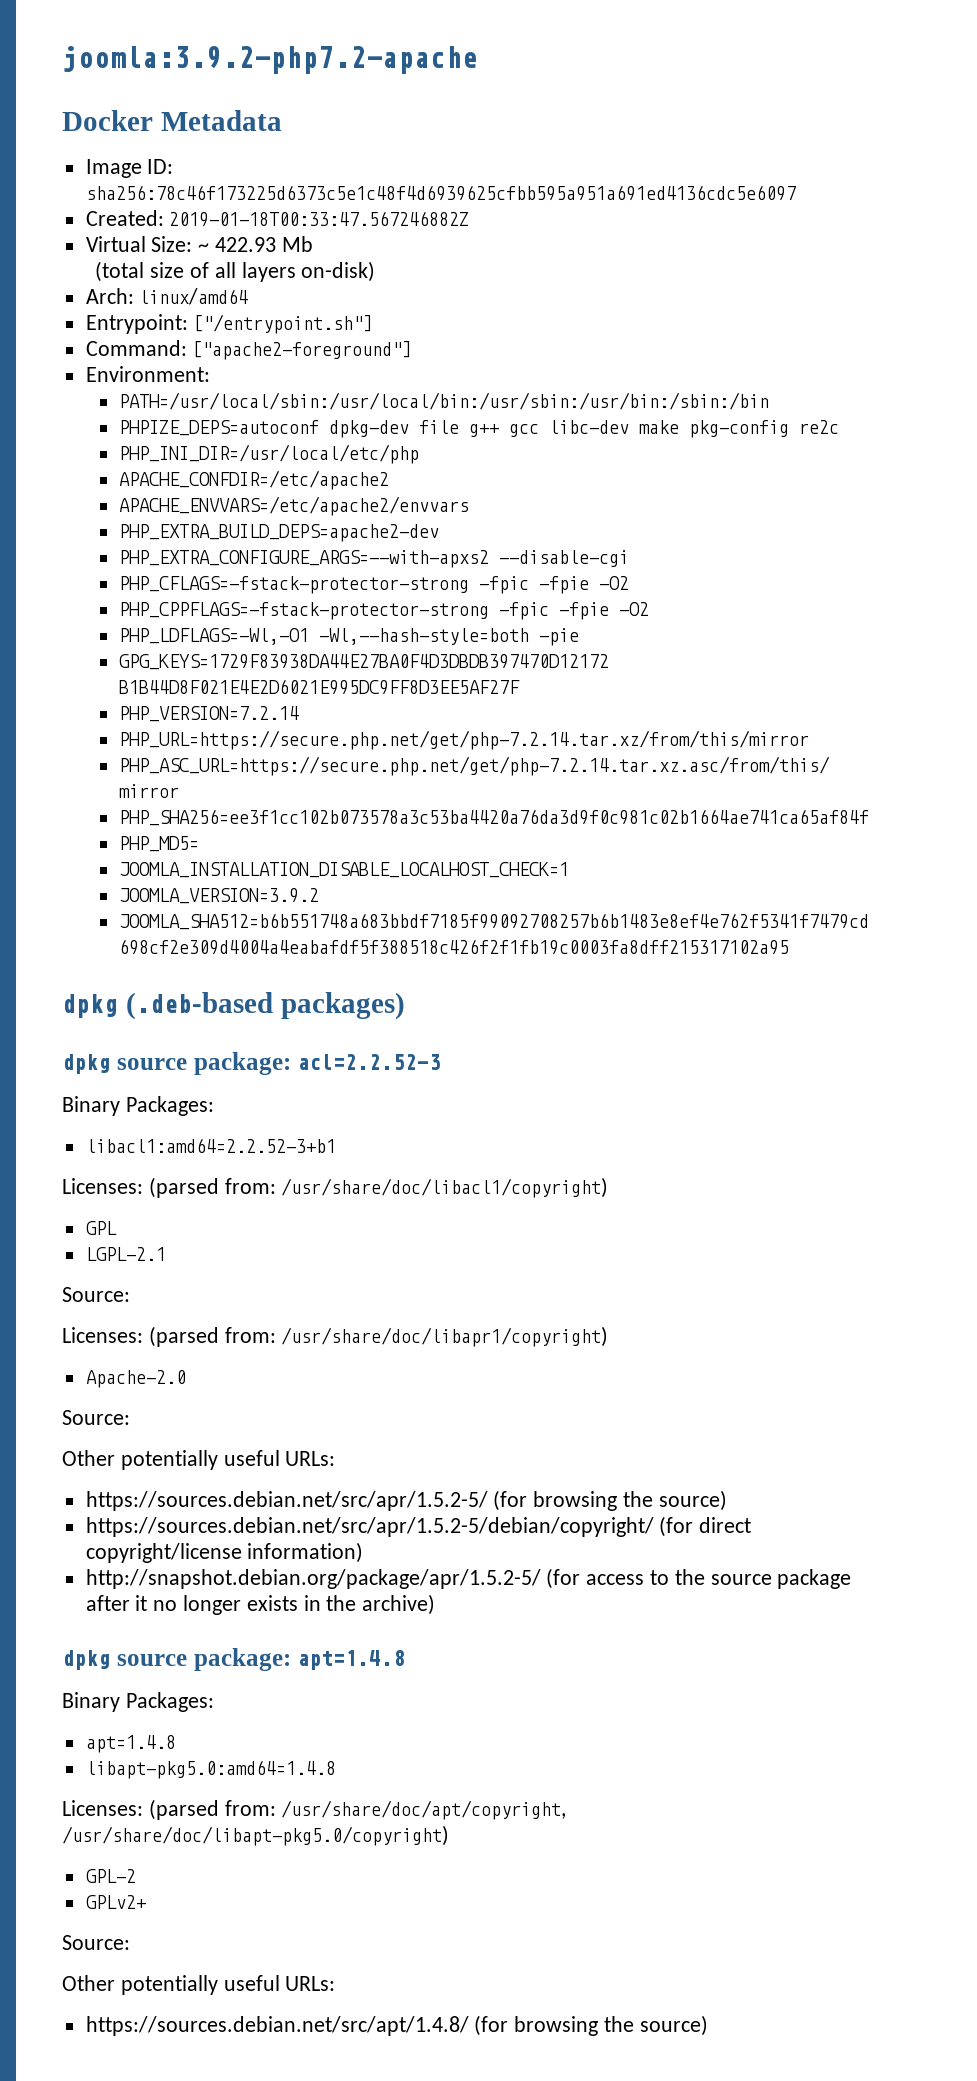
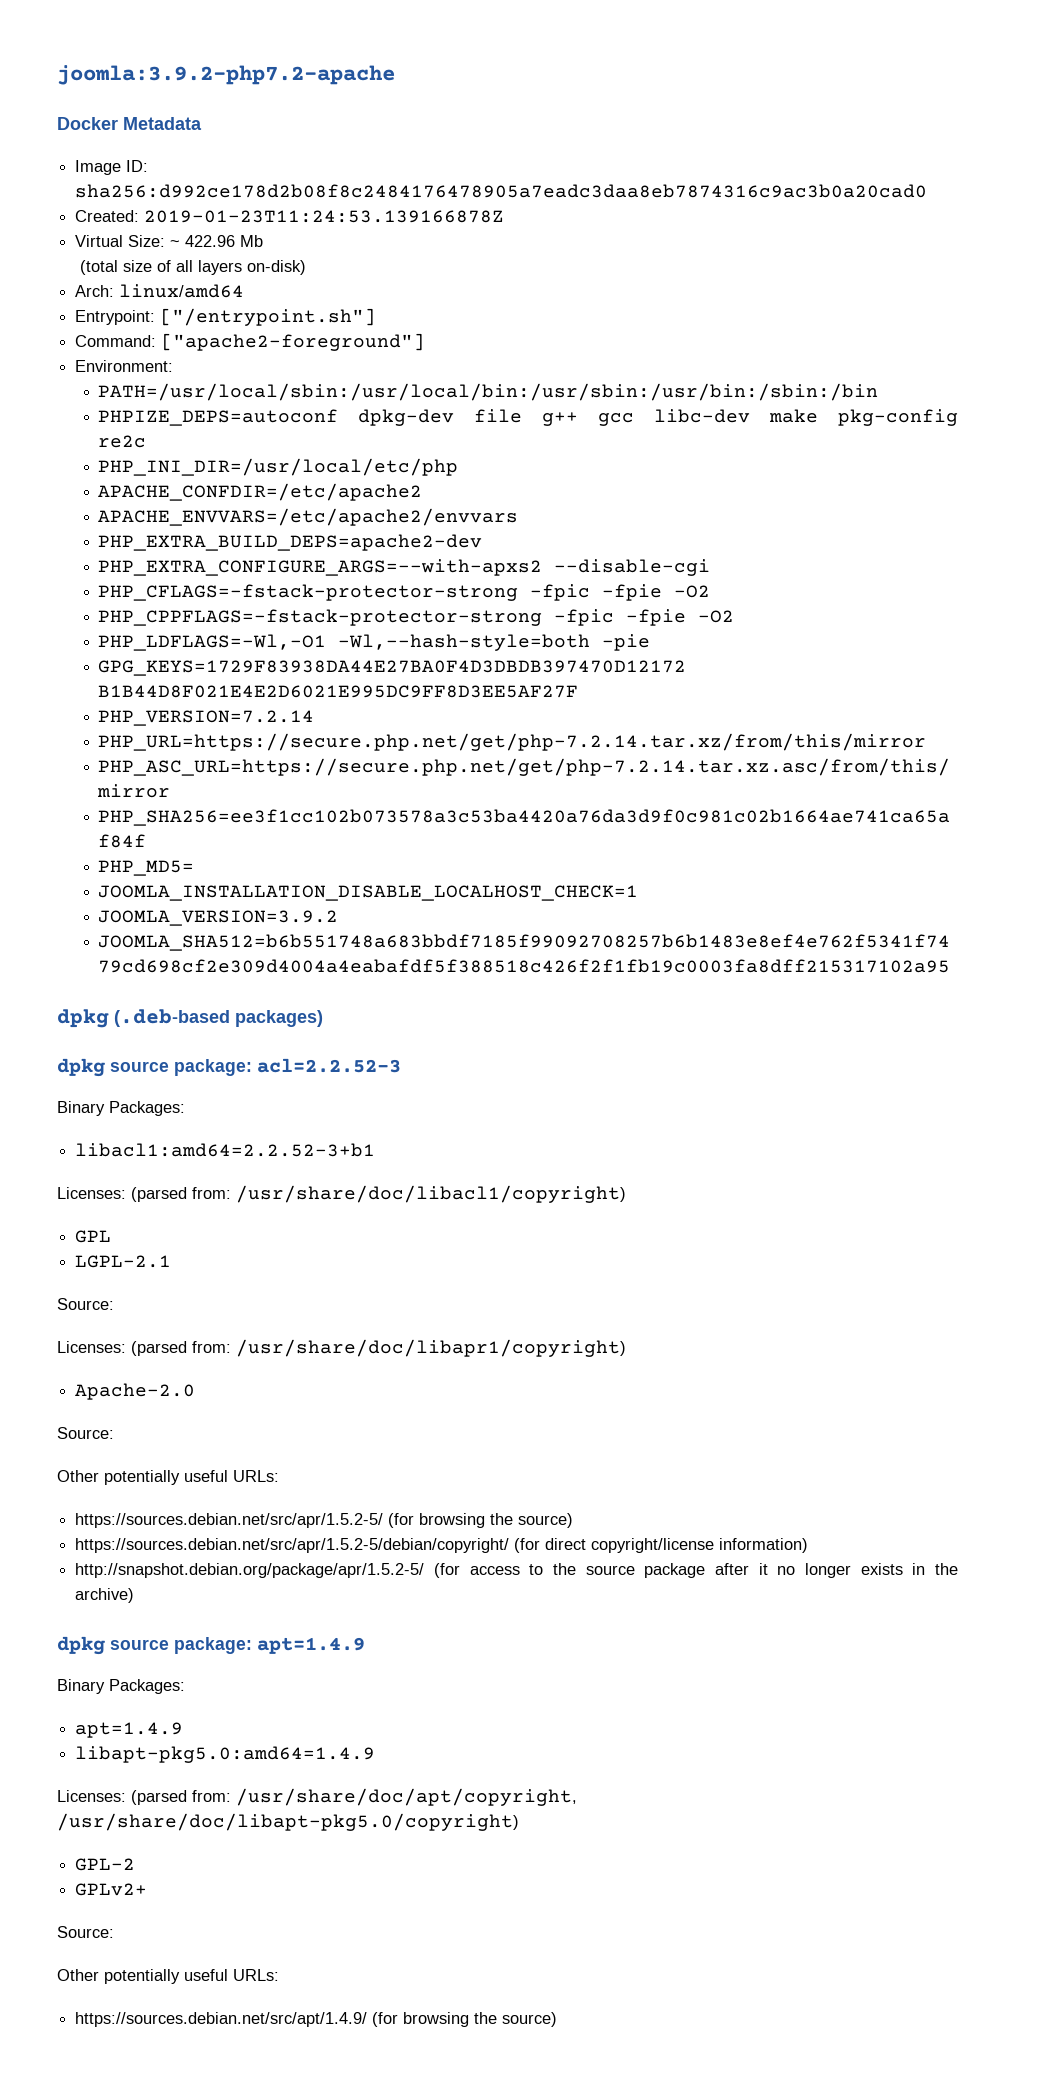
[85,185,796,201] sha256:78c46f173225d6373c5e1c48f4d6939625cfbb595a951a691ed4136cdc5e6097 -> [75,184,928,198] sha256:d992ce178d2b08f8c2484176478905a7eadc3daa8eb7874316c9ac3b0a20cad0
[169,211,470,227] 2019-01-18T00:33:47.567246882Z -> [144,210,505,223] 2019-01-23T11:24:53.139166878Z
[215,237,277,252] 422.93 -> [185,235,236,247] 422.96
[297,1650,406,1670] [62,1692,214,1712] [85,1735,176,1753] [85,1760,336,1779] apt=1.4.8 // Binary Packages: // apt=1.4.8 // libapt-pkg5.0:amd64=1.4.8 -> [257,1637,365,1654] [57,1679,185,1694] [75,1722,184,1738] [75,1746,376,1763] apt=1.4.9 // Binary Packages: // apt=1.4.9 // libapt-pkg5.0:amd64=1.4.9
[85,2016,469,2036] https://sources.debian.net/src/apt/1.4.8/ -> [75,2012,368,2027] https://sources.debian.net/src/apt/1.4.9/

